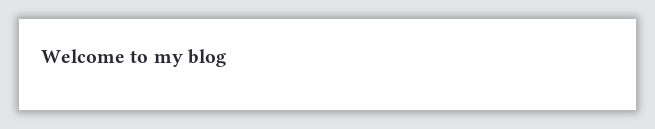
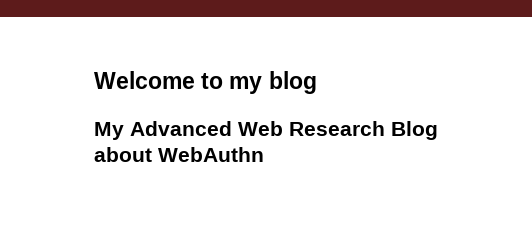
(226, 58) none -> [94,121,438,140] [94,147,264,162] // My Advanced Web Research Blog about WebAuthn

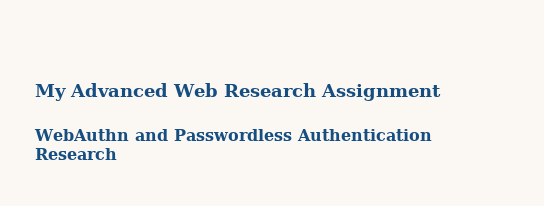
[94,71,317,94] [94,121,438,140] [94,147,264,162] Welcome to my blog // My Advanced Web Research Blog about WebAuthn -> [35,83,441,101] [34,129,432,141] [35,148,117,160] My Advanced Web Research Assignment // WebAuthn and Passwordless Authentication Research

